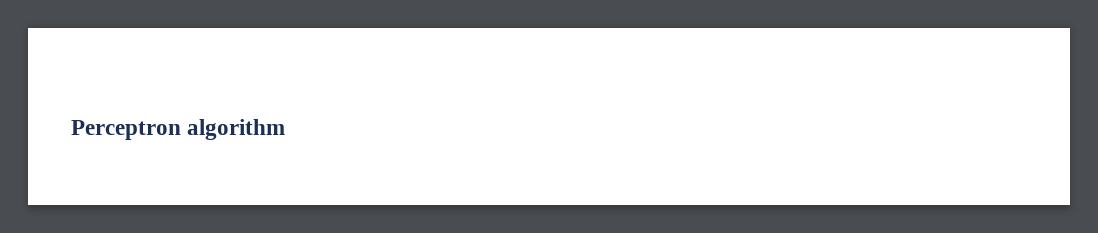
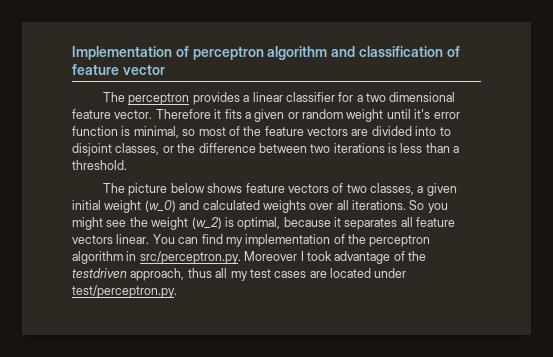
[71,119,286,140] Perceptron algorithm -> [72,46,460,60] [72,64,165,75] [103,92,456,105] [72,109,460,122] [72,126,451,138] [72,143,460,156] [72,160,127,170] [103,183,457,196] [72,200,448,213] [72,217,456,230] [72,234,431,247] [72,251,426,264] [72,268,407,281] [72,285,177,298] Implementation of perceptron algorithm and classification of feature vector // The perceptron provides a linear classifier for a two dimensional feature vector. Therefore it fits a given or random weight until it's error function is minimal, so most of the feature vectors are divided into to disjoint classes, or the difference between two iterations is less than a threshold. // The picture below shows feature vectors of two classes, a given initial weight (w_0) and calculated weights over all iterations. So you might see the weight (w_2) is optimal, because it separates all feature vectors linear. You can find my implementation of the perceptron algorithm in src/perceptron.py. Moreover I took advantage of the testdriven approach, thus all my test cases are located under test/perceptron.py.

